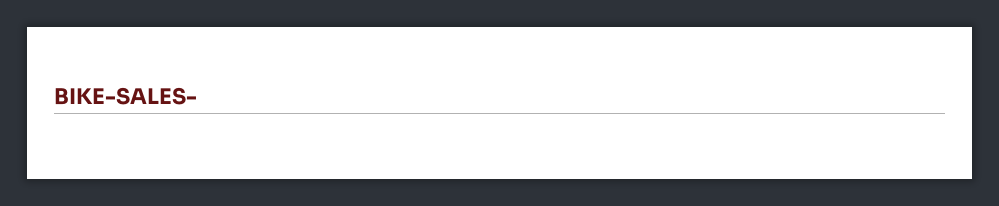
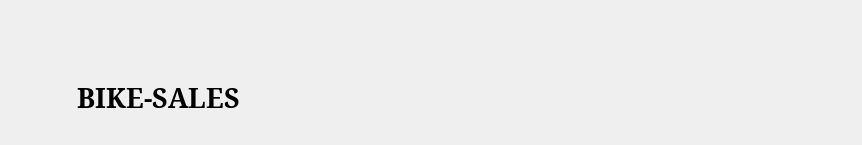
[54,87,197,105] BIKE-SALES- -> [77,88,240,108] BIKE-SALES

